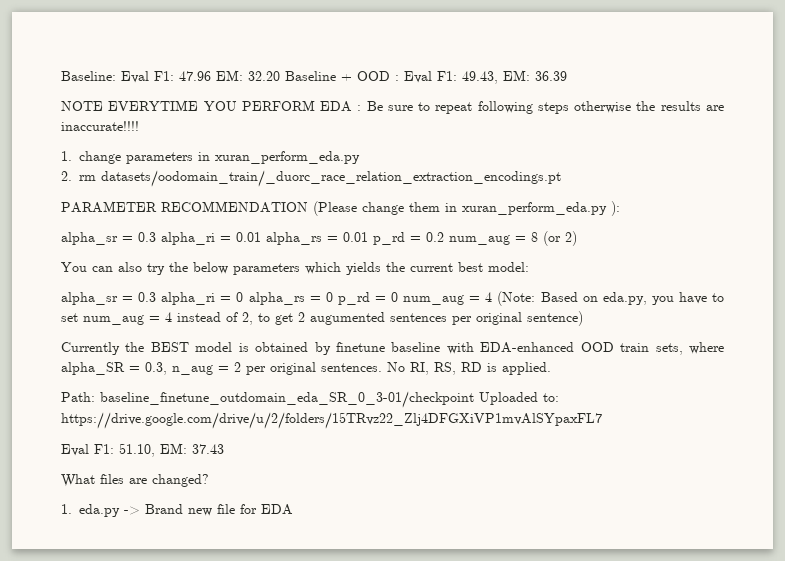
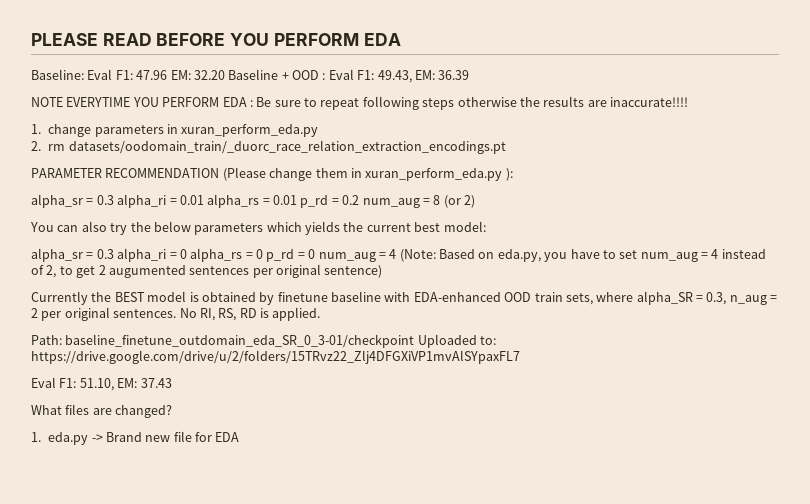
(61, 76) none -> [31,33,401,46] PLEASE READ BEFORE YOU PERFORM EDA //

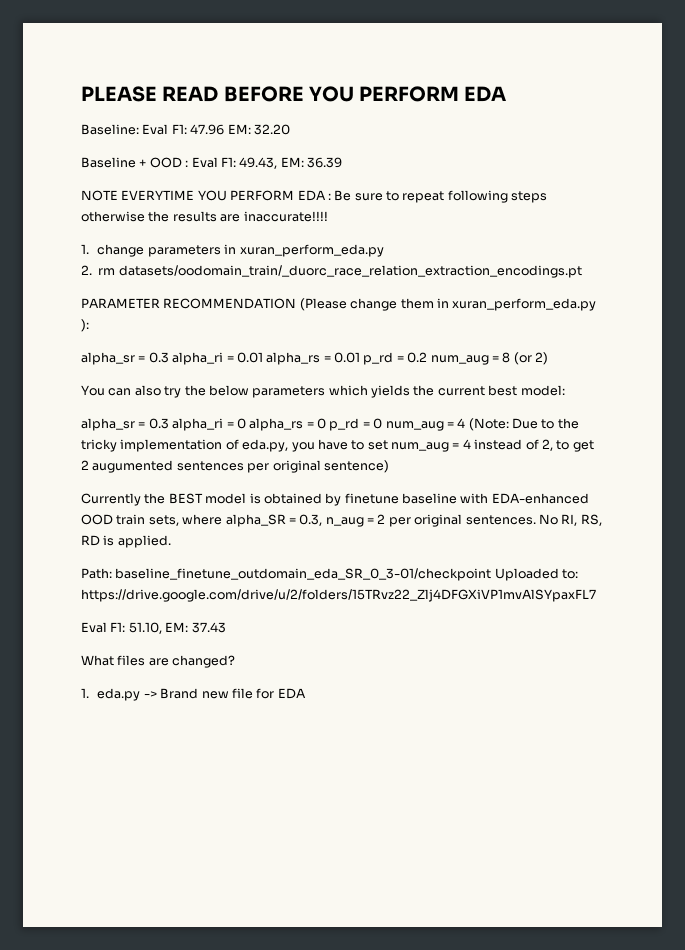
(225, 75) none -> (290, 129) //
[439,249,495,259] Based on -> [512,418,579,429] [81,439,239,452] Due to the tricky implementation of

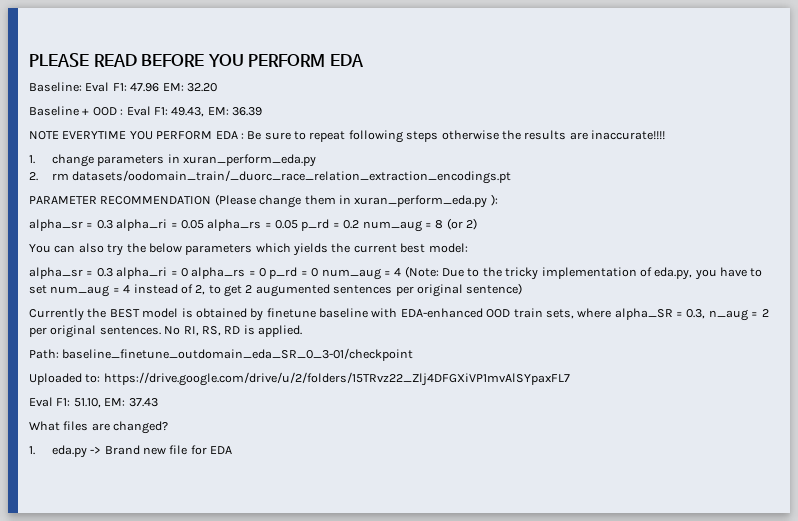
[236,352,360,365] 0.01 alpha_rs = 0.01 -> [180,219,298,231] 0.05 alpha_rs = 0.05
(492, 574) none -> (414, 354) //

